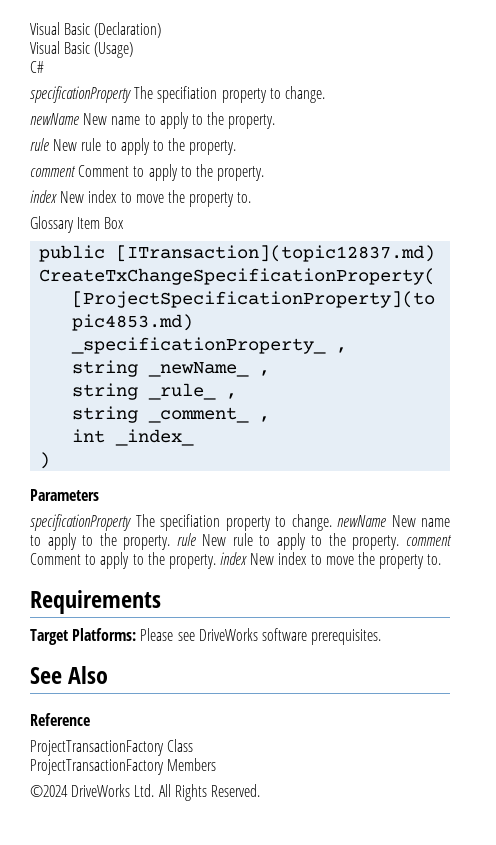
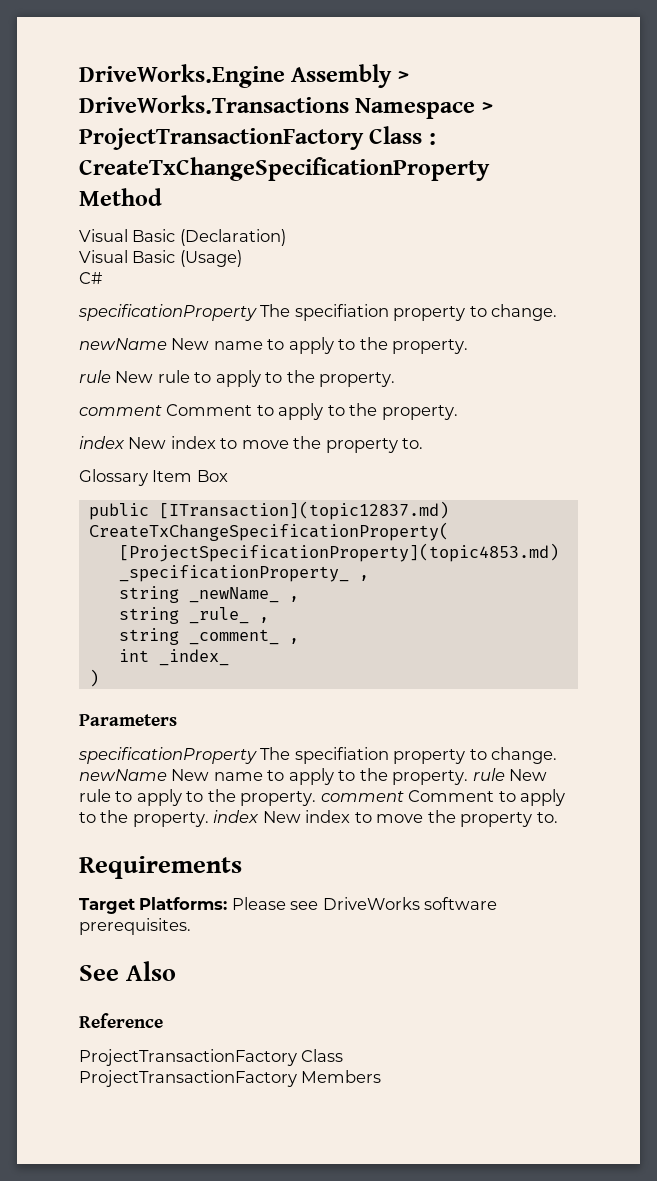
(30, 28) none -> [79,64,409,88] [79,95,493,119] [79,126,436,150] [79,157,490,181] [79,188,162,206] DriveWorks.Engine Assembly > DriveWorks.Transactions Namespace > ProjectTransactionFactory Class : CreateTxChangeSpecificationProperty Method //
[30,784,260,801] // ©2024 DriveWorks Ltd. All Rights Reserved. -> (382, 1076) none

